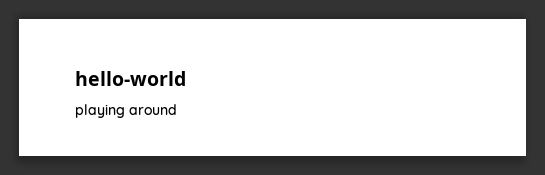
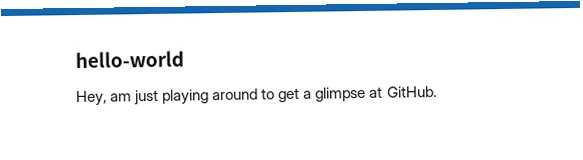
[75,104,177,118] playing around -> [76,85,437,107] Hey, am just playing around to get a glimpse at GitHub.

